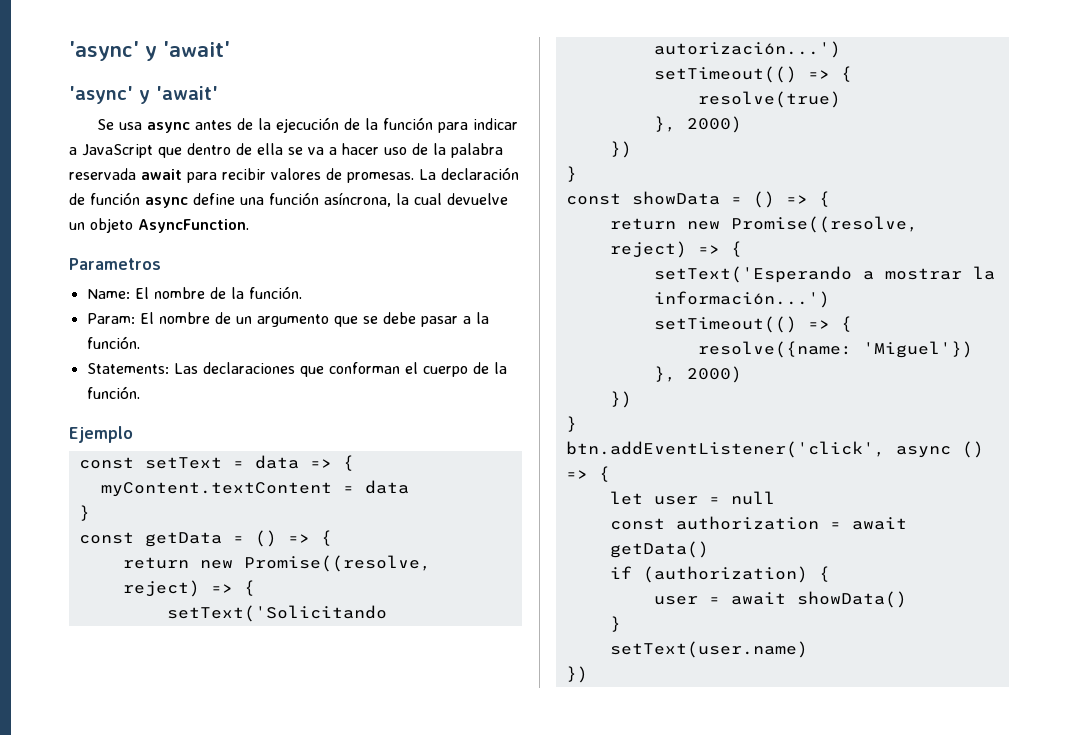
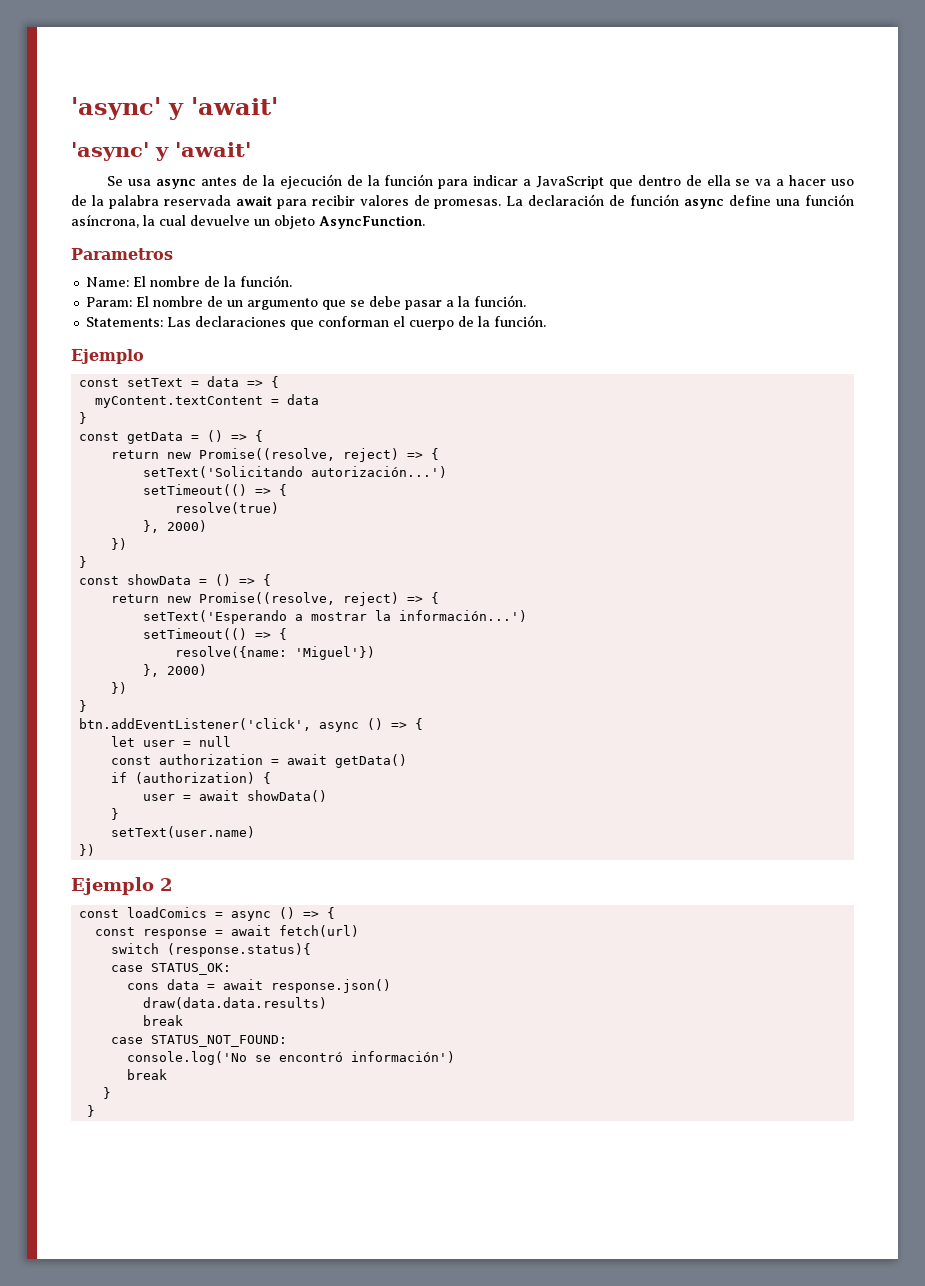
(588, 674) none -> [71,877,173,895] [79,907,336,921] [95,925,360,939] [111,943,312,957] [111,963,232,975] [127,979,392,993] [143,997,328,1009] [143,1015,184,1026] [111,1035,288,1047] [127,1051,456,1065] [127,1069,168,1080] [103,1087,112,1099] [87,1105,96,1117] // Ejemplo 2 // const loadComics = async () => { // const response = await fetch(url) // switch (response.status){ // case STATUS_OK: // cons data = await response.json() // draw(data.data.results) // break // case STATUS_NOT_FOUND: // console.log('No se encontró información') // break // } // }

